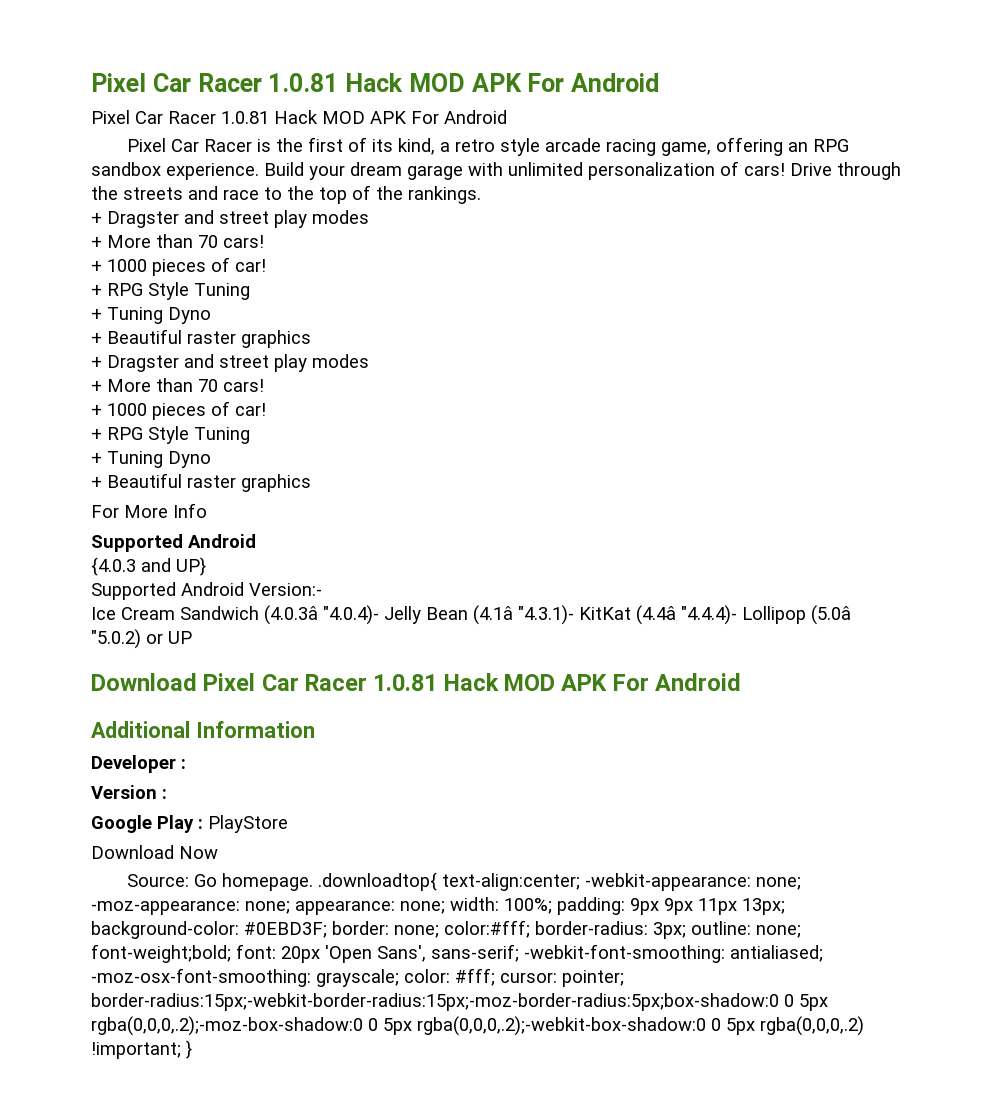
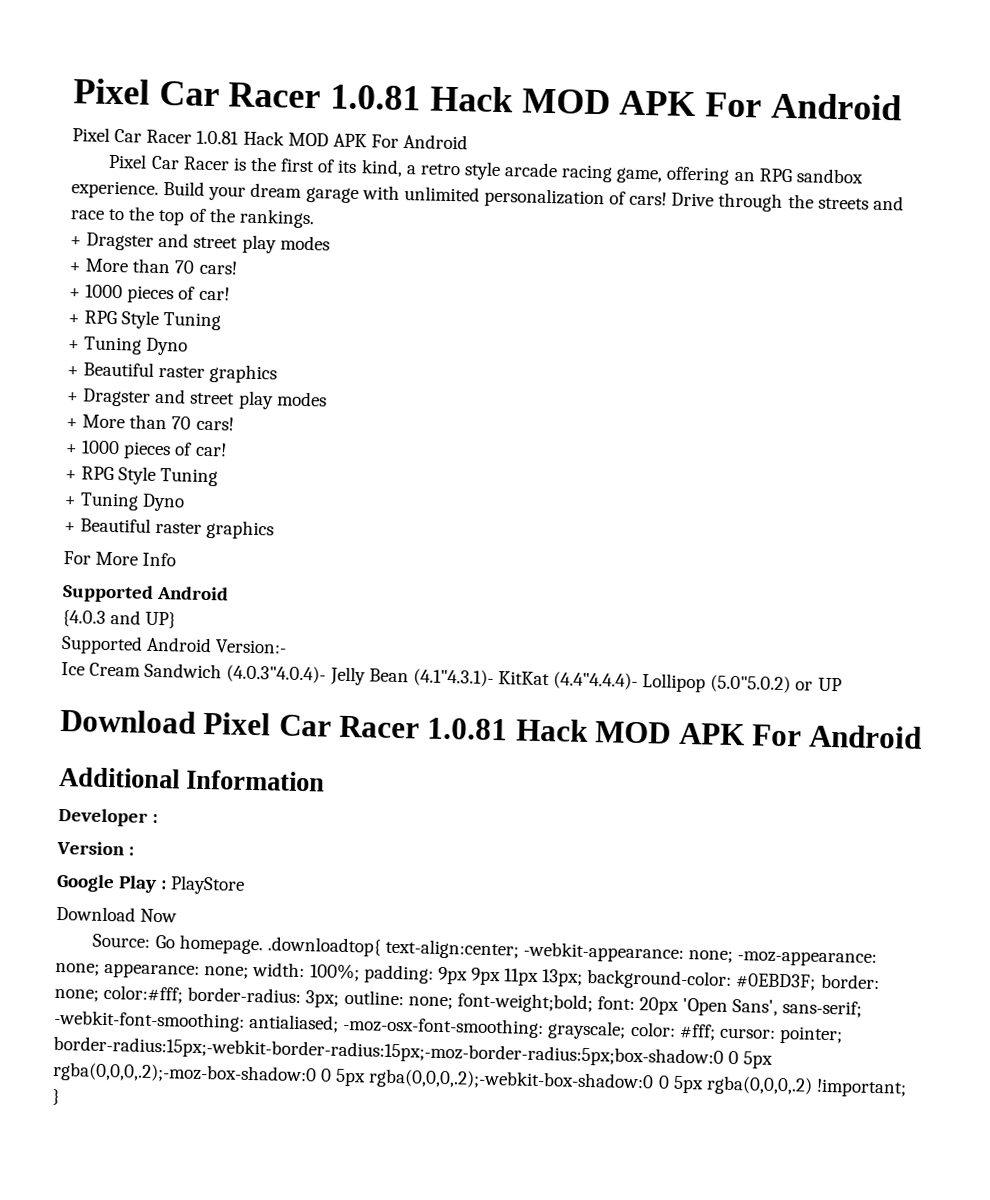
[264,605,851,625] [91,629,141,649] (4.0.3â "4.0.4)- Jelly Bean (4.1â "4.3.1)- KitKat (4.4â "4.4.4)- Lollipop (5.0â "5.0.2) -> [226,664,792,694] (4.0.3"4.0.4)- Jelly Bean (4.1"4.3.1)- KitKat (4.4"4.4.4)- Lollipop (5.0"5.0.2)

